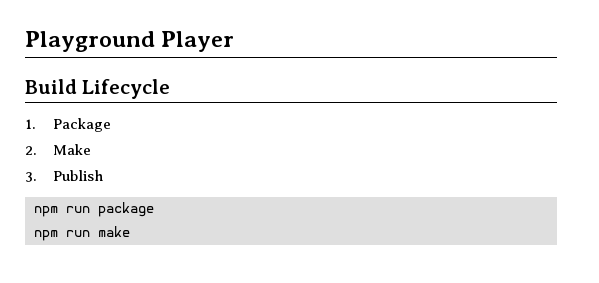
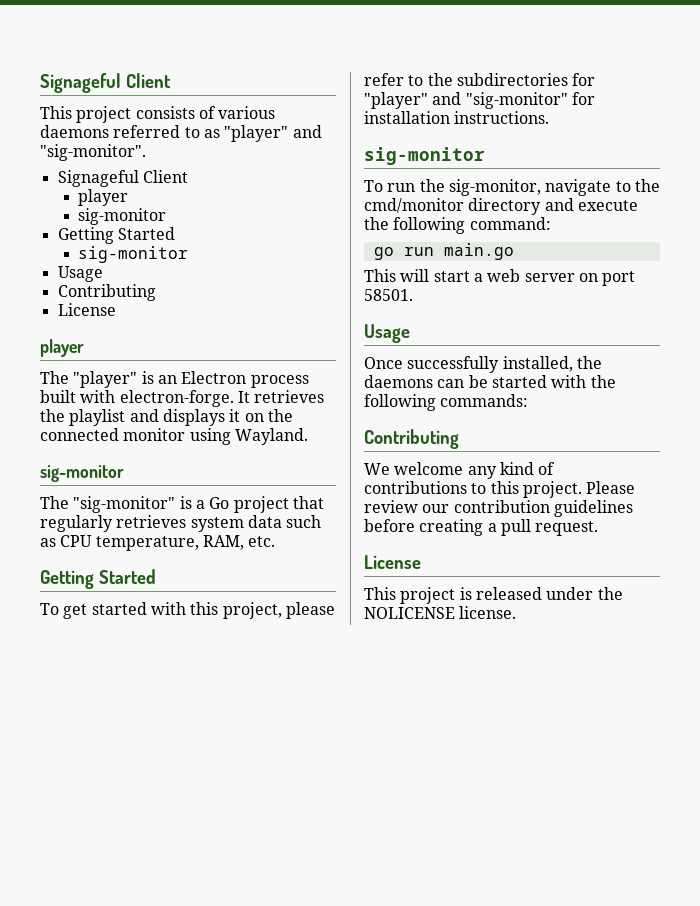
[25,31,235,52] [25,79,171,99] [25,118,112,132] [25,144,92,155] [25,170,104,182] [34,202,154,217] [34,226,130,241] Playground Player // Build Lifecycle // 1. Package // 2. Make // 3. Publish // npm run package // npm run make -> [40,73,171,93] [40,106,276,123] [40,125,322,142] [40,144,146,161] [57,170,188,187] [78,189,129,206] [78,208,167,225] [57,227,175,244] [78,246,189,263] [57,266,103,282] [57,284,156,301] [57,303,116,316] [40,339,84,357] [40,371,309,388] [40,390,325,407] [40,409,293,426] [40,428,308,445] [40,465,124,482] [40,496,324,513] [40,515,322,532] [40,535,276,551] [40,569,156,589] [40,602,335,619] [364,73,596,86] [364,92,595,109] [364,111,550,124] [364,147,485,165] [364,179,660,196] [364,198,638,215] [364,217,551,234] [373,243,514,260] [364,269,636,286] [364,289,413,301] [364,324,410,343] [364,356,602,373] [364,375,616,388] [364,394,529,411] [364,429,459,449] [364,462,556,479] [364,481,636,498] [364,500,633,517] [364,519,599,536] [364,555,421,569] [364,587,623,604] [364,606,517,619] Signageful Client // This project consists of various daemons referred to as "player" and "sig-monitor". // Signageful Client // player // sig-monitor // Getting Started // sig-monitor // Usage // Contributing // License // player // The "player" is an Electron process built with electron-forge. It retrieves the playlist and displays it on the connected monitor using Wayland. // sig-monitor // The "sig-monitor" is a Go project that regularly retrieves system data such as CPU temperature, RAM, etc. // Getting Started // To get started with this project, please refer to the subdirectories for "player" and "sig-monitor" for installation instructions. // sig-monitor // To run the sig-monitor, navigate to the cmd/monitor directory and execute the following command: // go run main.go // This will start a web server on port 58501. // Usage // Once successfully installed, the daemons can be started with the following commands: // Contributing // We welcome any kind of contributions to this project. Please review our contribution guidelines before creating a pull request. // License // This project is released under the NOLICENSE license.

